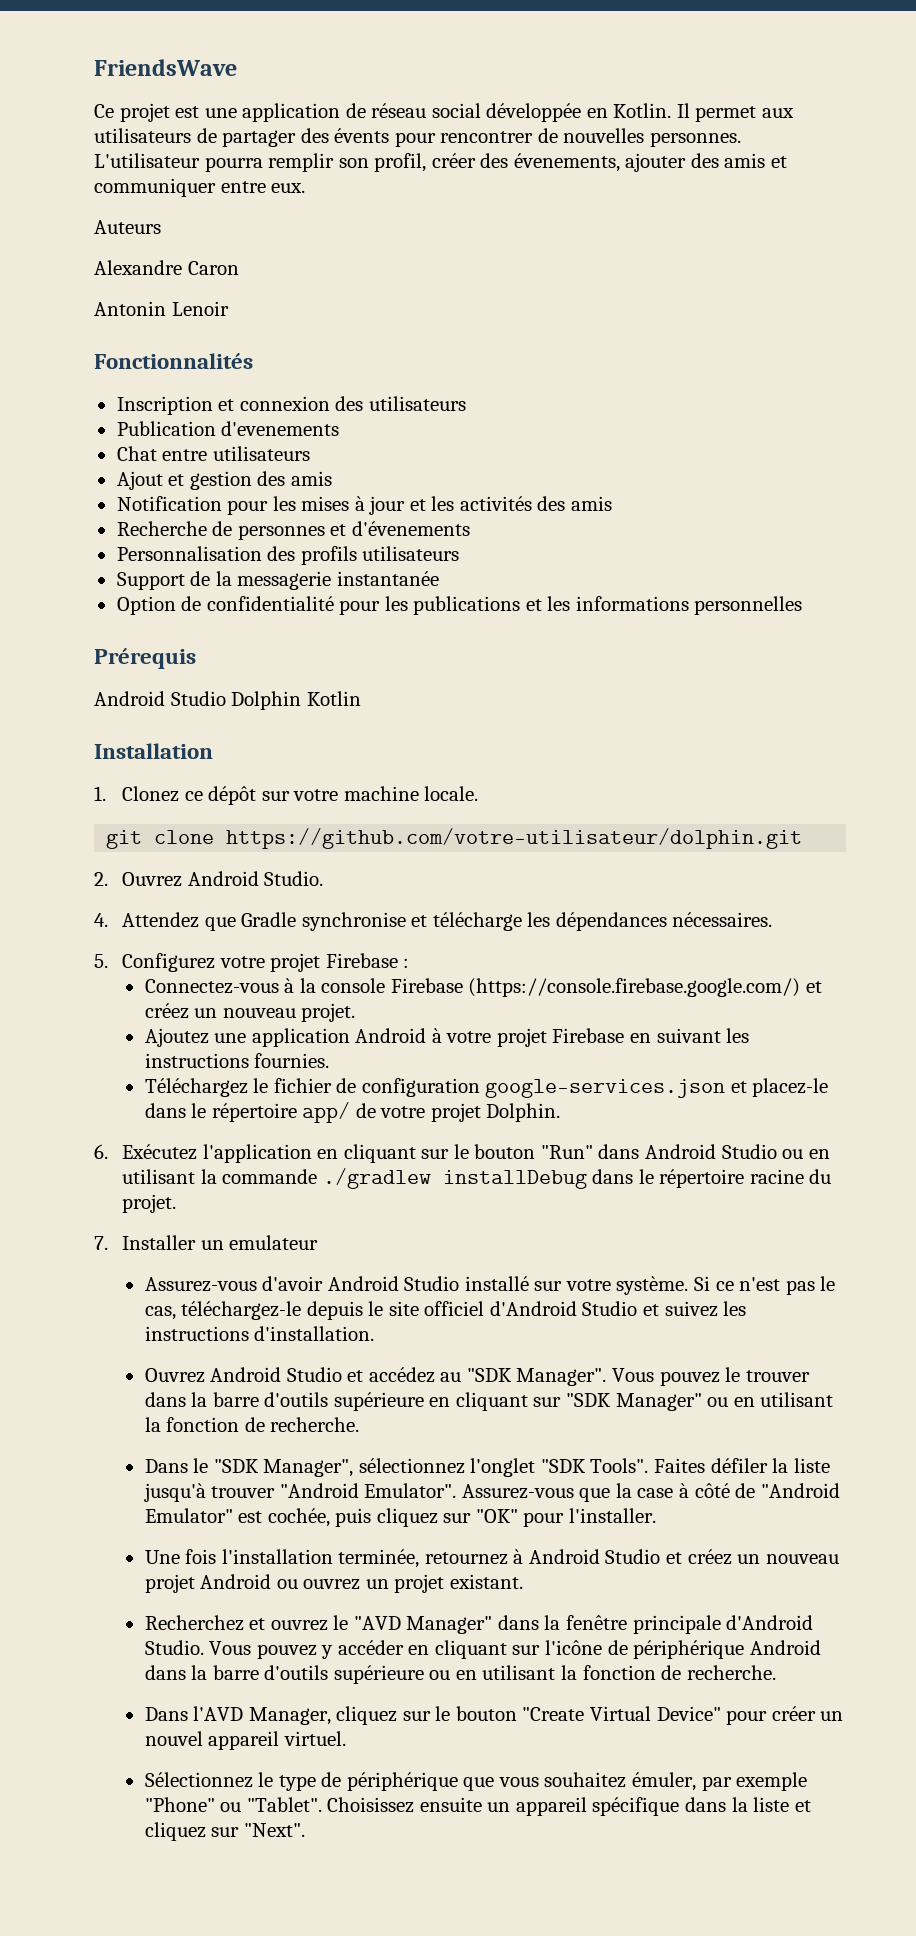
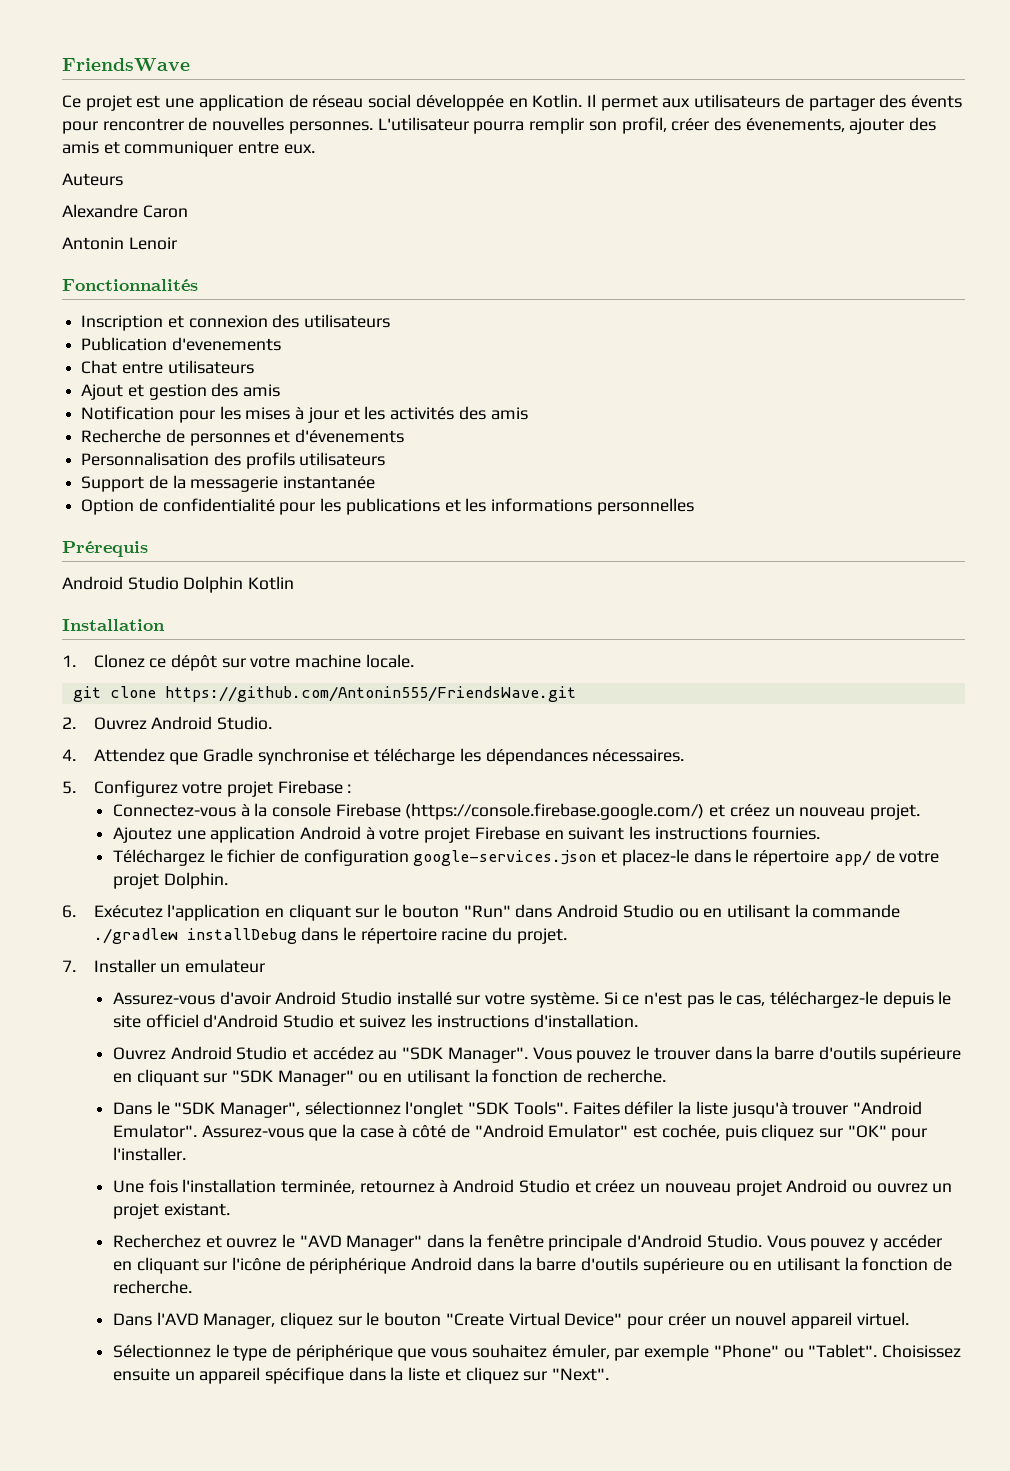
[226,828,803,849] https://github.com/votre-utilisateur/dolphin.git -> [164,686,576,702] https://github.com/Antonin555/FriendsWave.git

